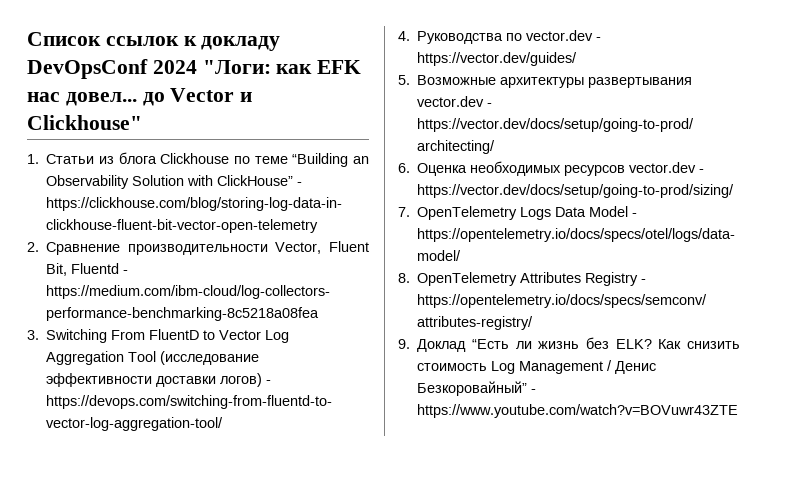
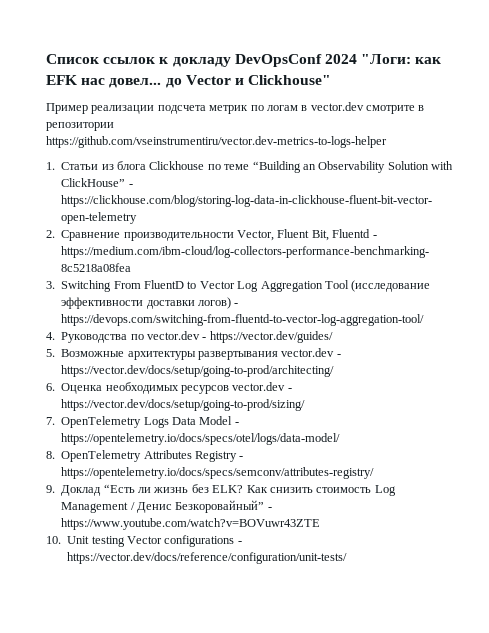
(142, 122) none -> [46,102,425,114] [46,122,114,131] [46,136,387,148] // Пример реализации подсчета метрик по логам в vector.dev смотрите в репозитории https://github.com/vseinstrumentiru/vector.dev-metrics-to-logs-helper
(739, 411) none -> [46,535,242,547] [67,552,348,564] // 10. Unit testing Vector configurations - https://vector.dev/docs/reference/configuration/unit-tests/

